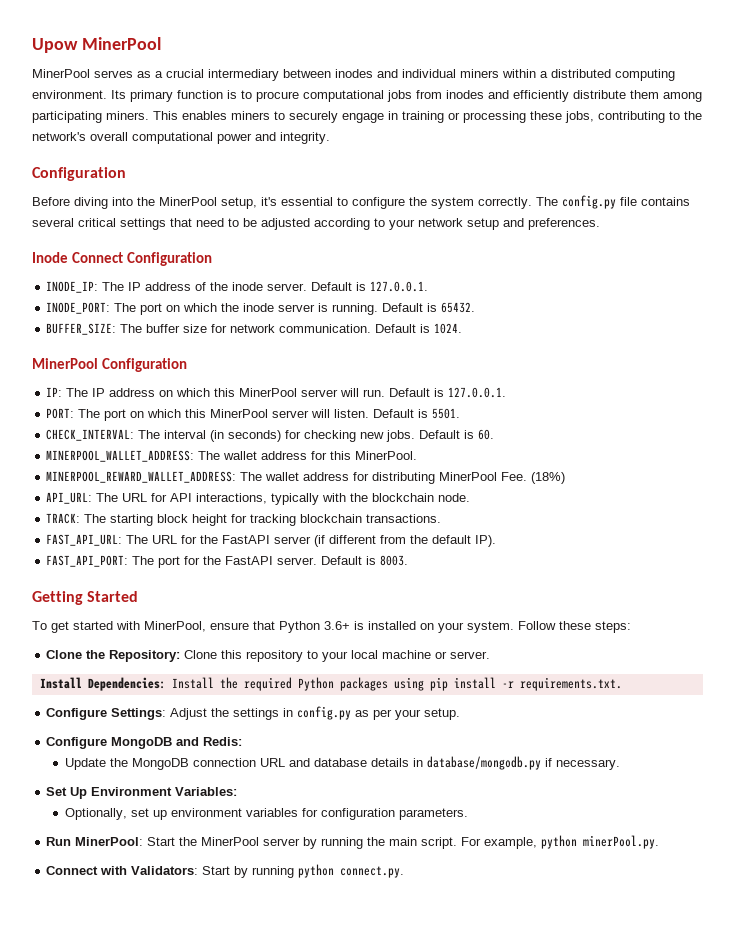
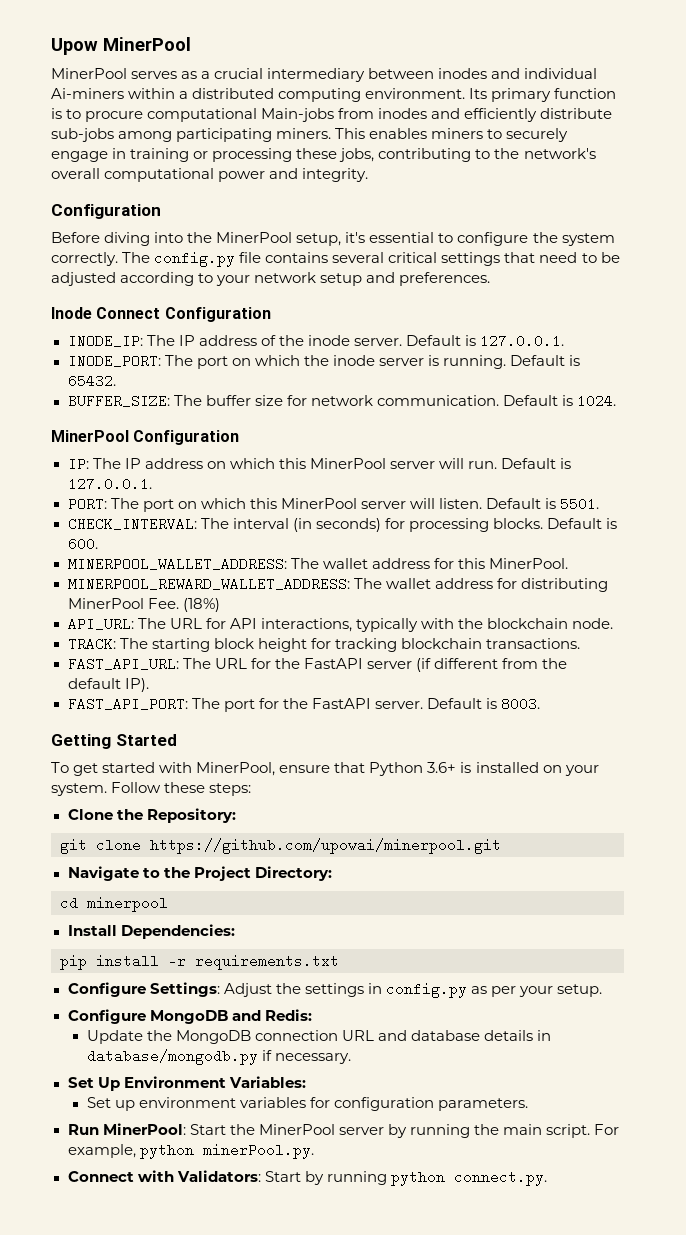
[460,69,499,78] miners -> [51,88,124,99] Ai-miners
[387,90,412,102] jobs -> [261,108,335,122] Main-jobs
[630,90,659,99] them -> [51,128,114,142] sub-jobs
[304,429,495,442] checking new jobs. Default is 60. -> [408,518,617,532] [67,537,98,551] processing blocks. Default is 600.
[184,650,491,662] [39,677,424,691] Clone this repository to your local machine or server. // Install Dependencies: Install the required Python packages using -> [60,838,501,854] [67,866,332,881] [60,896,168,912] [67,924,235,939] // git clone https://github.com/upowai/minerpool.git // Navigate to the Project Directory: // cd minerpool // Install Dependencies: //
[519,677,622,691] requirements.txt. -> [195,954,339,970] requirements.txt
[64,808,149,820] Optionally, set -> [86,1097,111,1108] Set

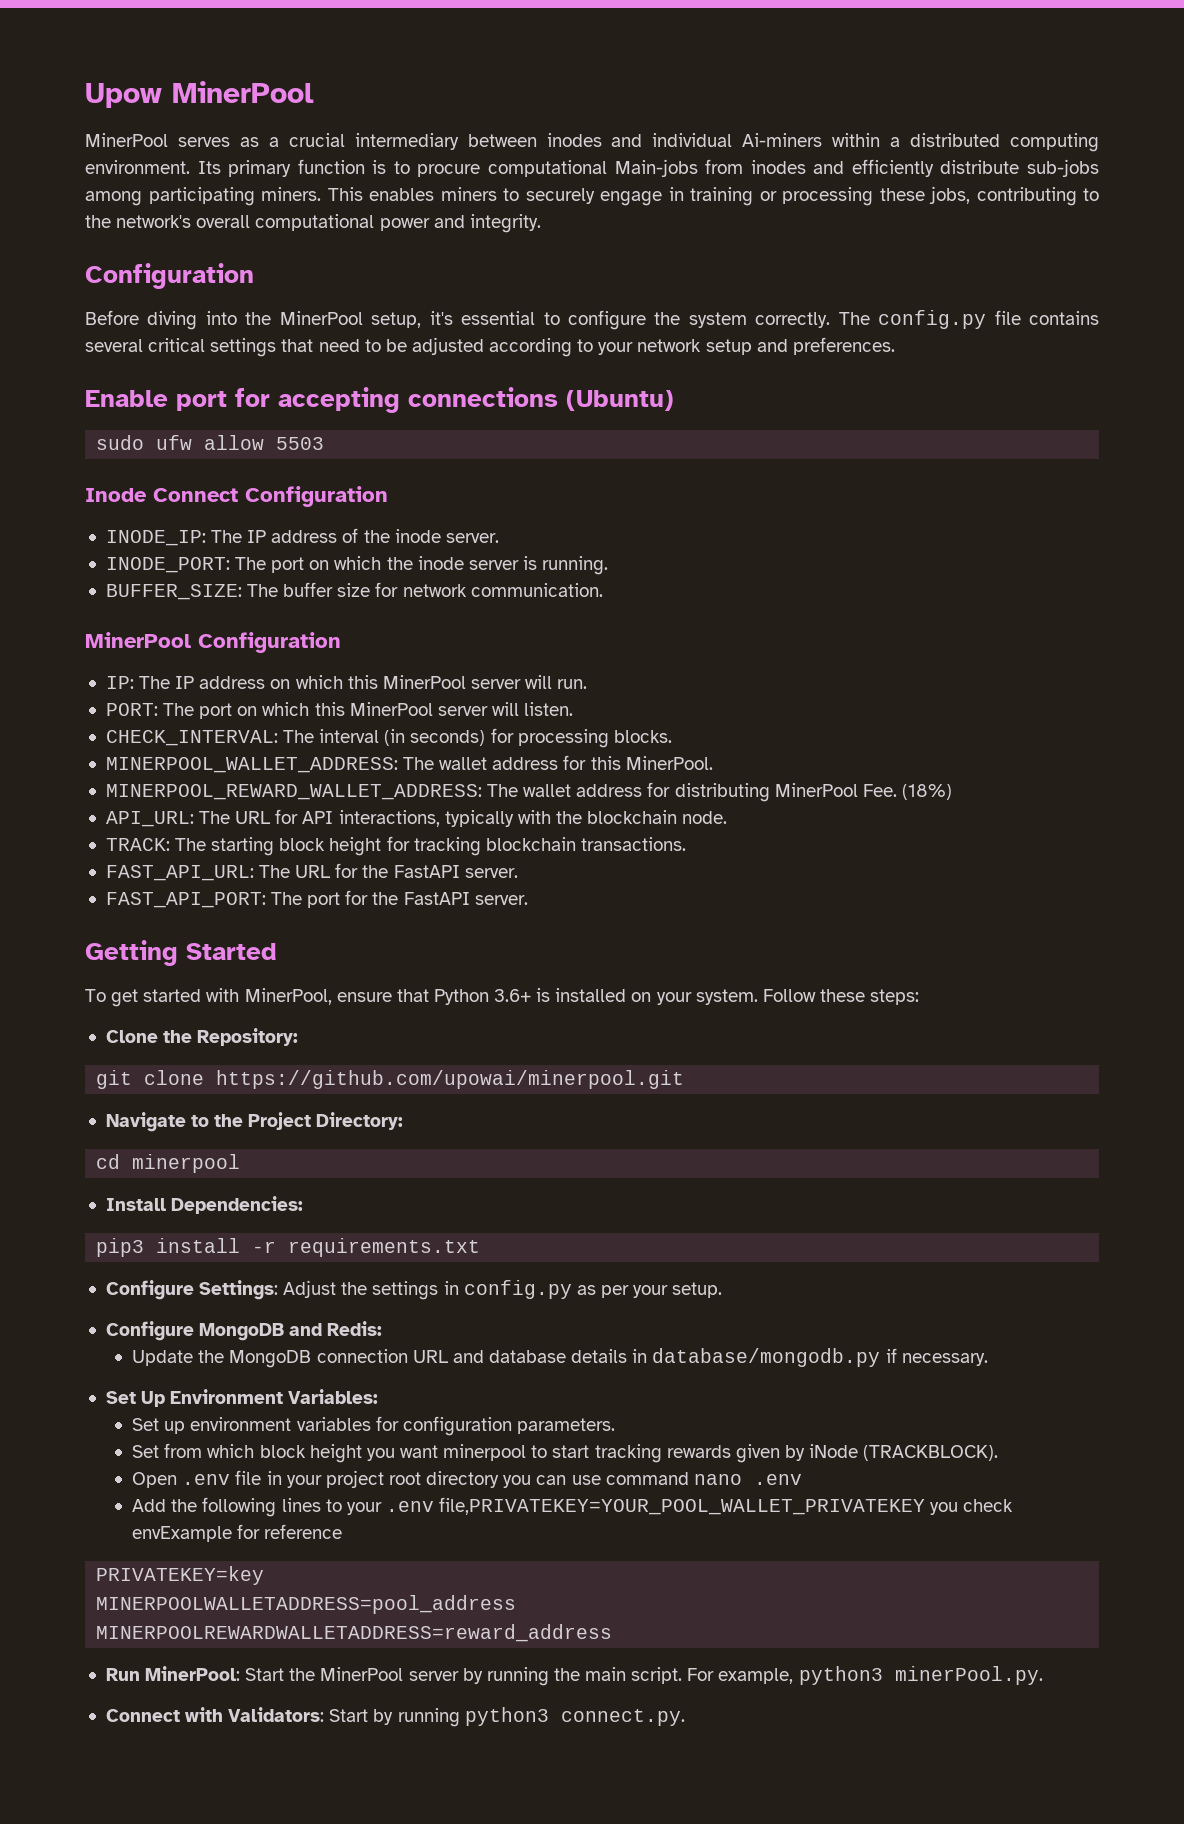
(491, 279) none -> [85,387,674,413] [96,435,325,450] // Enable port for accepting connections (Ubuntu) // sudo ufw allow 5503
[405,334,564,348] Default is 127.0.0.1. -> (499, 538) none
[510,355,581,366] [67,374,116,388] Default is 65432. -> (609, 565) none
[502,394,616,408] Default is 1024. -> (603, 590) none
[501,458,572,469] [67,477,152,491] Default is 127.0.0.1. -> (588, 684) none
[486,497,600,511] Default is 5501. -> (574, 709) none
[546,518,617,529] [67,537,98,551] Default is 600. -> (672, 736) none
[366,658,568,672] [67,678,149,692] server (if different from the default IP). -> [464,868,518,878] server.
[426,697,540,711] Default is 8003. -> (528, 900) none
[60,955,87,970] pip -> [96,1238,145,1257] pip3
(529, 1104) none -> [132,1443,999,1463] [132,1470,802,1488] [132,1497,1014,1517] [132,1524,343,1542] [96,1566,265,1585] [96,1595,517,1614] [96,1624,613,1642] // Set from which block height you want minerpool to start tracking rewards given by iNode (TRACKBLOCK). // Open .env file in your project root directory you can use command nano .env // Add the following lines to your .env file,PRIVATEKEY=YOUR_POOL_WALLET_PRIVATEKEY you check envExample for reference // PRIVATEKEY=key // MINERPOOLWALLETADDRESS=pool_address // MINERPOOLREWARDWALLETADDRESS=reward_address
[139,1145,194,1159] python -> [798,1666,883,1685] python3
[390,1172,445,1186] python -> [464,1707,549,1726] python3

